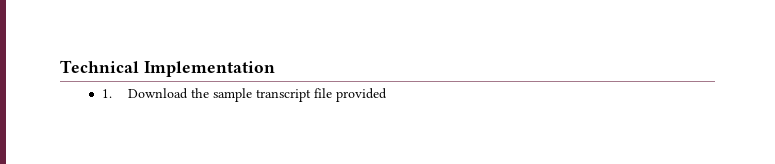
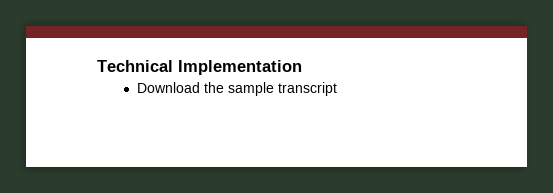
[101,89,112,98] 1. -> (302, 67) none
[314,88,388,102] file provided -> (337, 89) none

